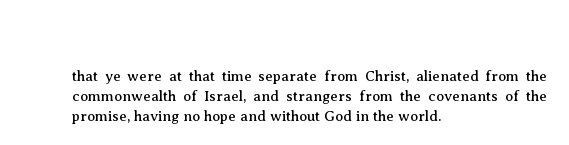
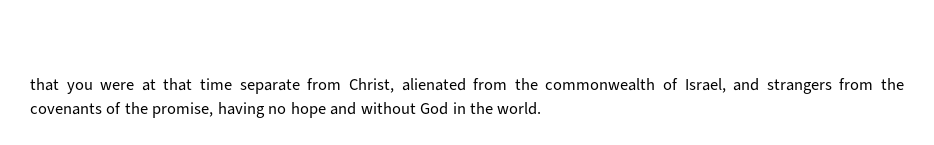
[72,70,121,84] that ye -> [30,78,93,94] that you

